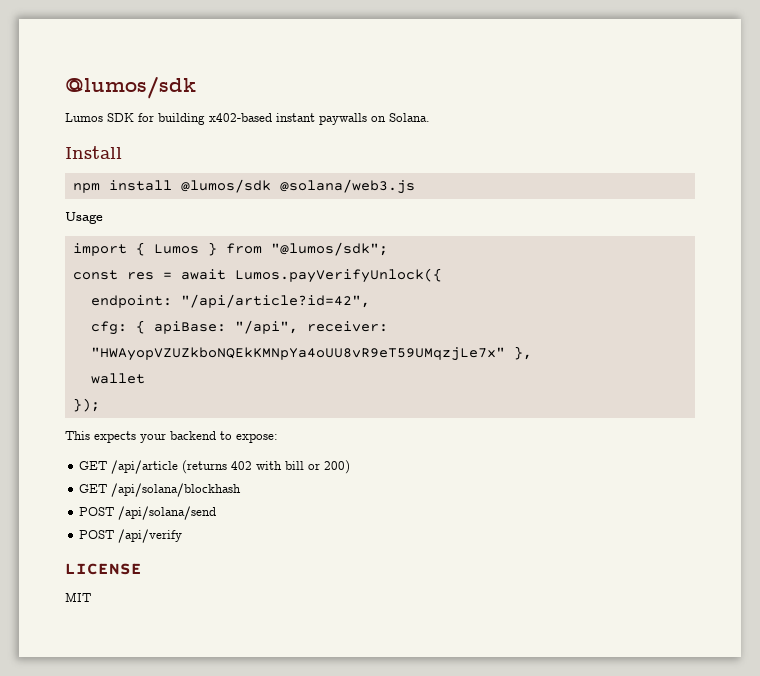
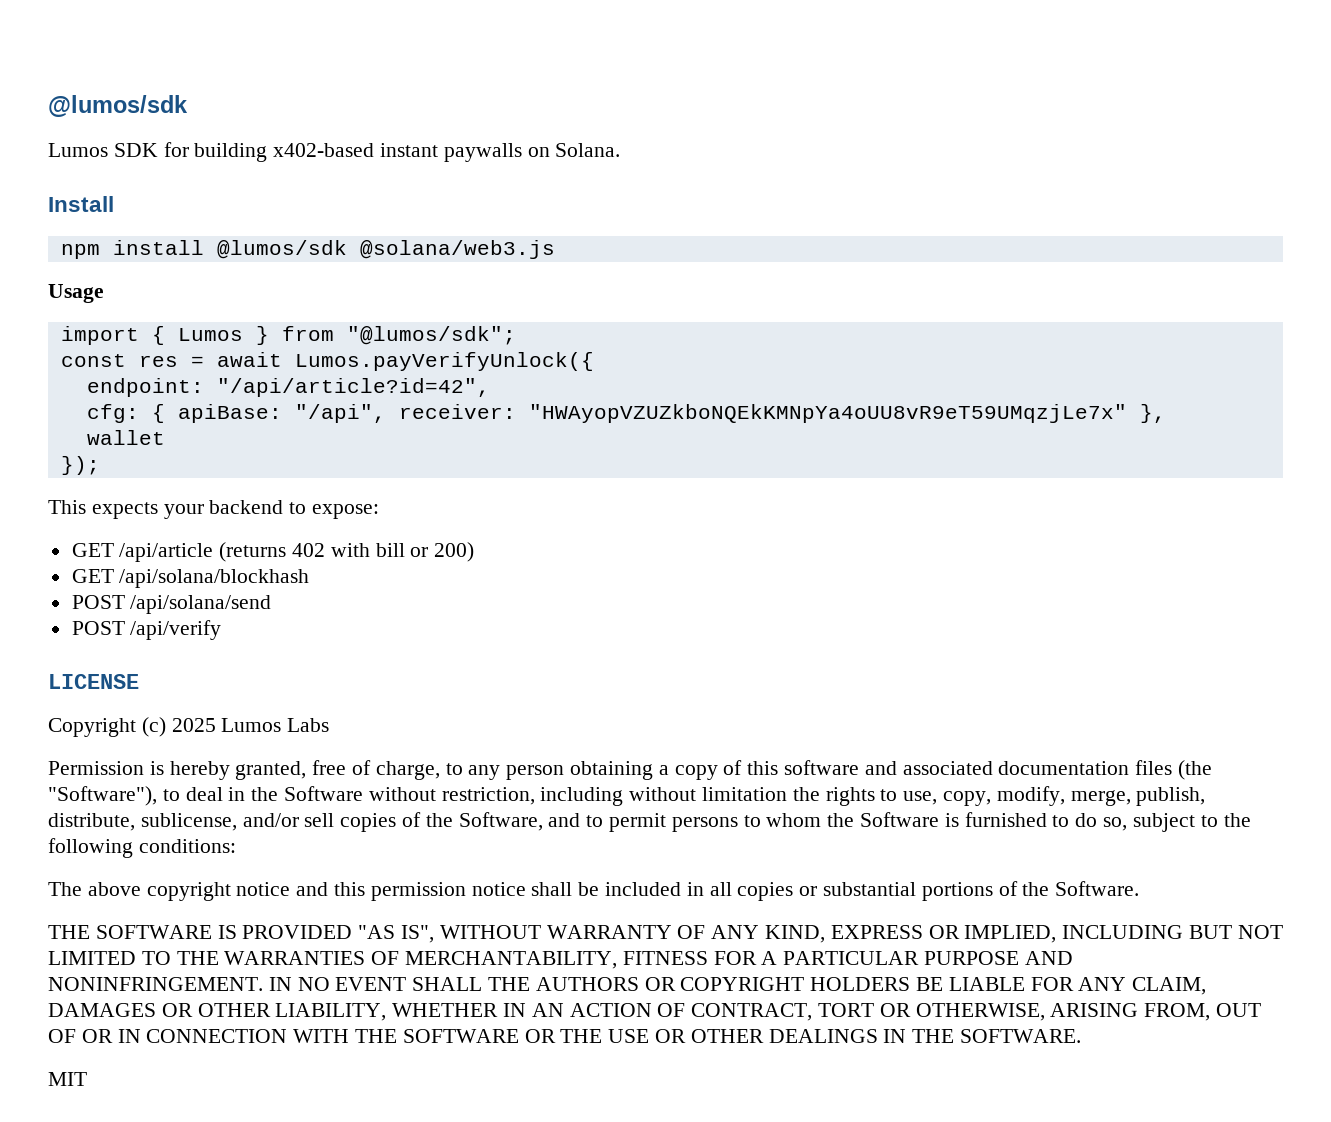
(142, 569) none -> [48,717,330,737] [48,760,1213,780] [48,786,1206,806] [48,812,1251,832] [48,838,236,858] [48,881,1140,901] [48,925,1283,943] [48,951,1073,969] [48,977,1207,995] [48,1003,1262,1021] [48,1029,1082,1043] // Copyright (c) 2025 Lumos Labs // Permission is hereby granted, free of charge, to any person obtaining a copy of this software and associated documentation files (the "Software"), to deal in the Software without restriction, including without limitation the rights to use, copy, modify, merge, publish, distribute, sublicense, and/or sell copies of the Software, and to permit persons to whom the Software is furnished to do so, subject to the following conditions: // The above copyright notice and this permission notice shall be included in all copies or substantial portions of the Software. // THE SOFTWARE IS PROVIDED "AS IS", WITHOUT WARRANTY OF ANY KIND, EXPRESS OR IMPLIED, INCLUDING BUT NOT LIMITED TO THE WARRANTIES OF MERCHANTABILITY, FITNESS FOR A PARTICULAR PURPOSE AND NONINFRINGEMENT. IN NO EVENT SHALL THE AUTHORS OR COPYRIGHT HOLDERS BE LIABLE FOR ANY CLAIM, DAMAGES OR OTHER LIABILITY, WHETHER IN AN ACTION OF CONTRACT, TORT OR OTHERWISE, ARISING FROM, OUT OF OR IN CONNECTION WITH THE SOFTWARE OR THE USE OR OTHER DEALINGS IN THE SOFTWARE.

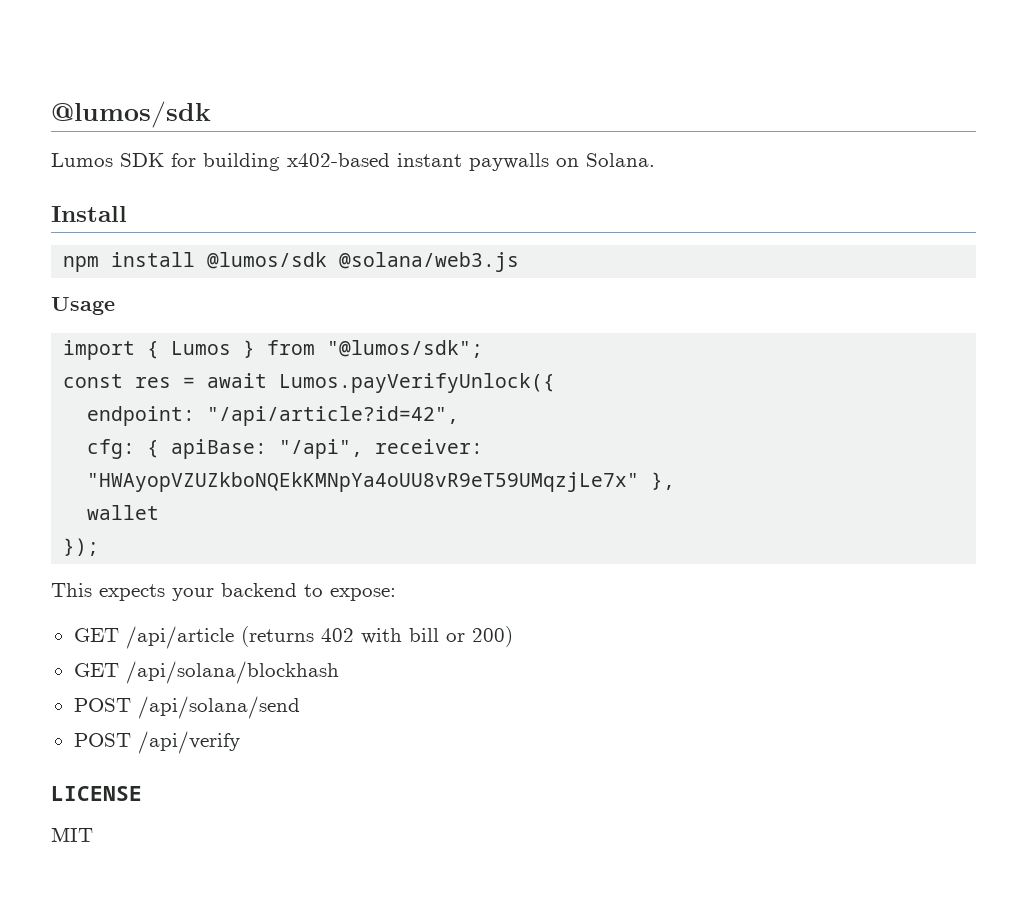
[48,717,330,737] [48,760,1213,780] [48,786,1206,806] [48,812,1251,832] [48,838,236,858] [48,881,1140,901] [48,925,1283,943] [48,951,1073,969] [48,977,1207,995] [48,1003,1262,1021] [48,1029,1082,1043] // Copyright (c) 2025 Lumos Labs // Permission is hereby granted, free of charge, to any person obtaining a copy of this software and associated documentation files (the "Software"), to deal in the Software without restriction, including without limitation the rights to use, copy, modify, merge, publish, distribute, sublicense, and/or sell copies of the Software, and to permit persons to whom the Software is furnished to do so, subject to the following conditions: // The above copyright notice and this permission notice shall be included in all copies or substantial portions of the Software. // THE SOFTWARE IS PROVIDED "AS IS", WITHOUT WARRANTY OF ANY KIND, EXPRESS OR IMPLIED, INCLUDING BUT NOT LIMITED TO THE WARRANTIES OF MERCHANTABILITY, FITNESS FOR A PARTICULAR PURPOSE AND NONINFRINGEMENT. IN NO EVENT SHALL THE AUTHORS OR COPYRIGHT HOLDERS BE LIABLE FOR ANY CLAIM, DAMAGES OR OTHER LIABILITY, WHETHER IN AN ACTION OF CONTRACT, TORT OR OTHERWISE, ARISING FROM, OUT OF OR IN CONNECTION WITH THE SOFTWARE OR THE USE OR OTHER DEALINGS IN THE SOFTWARE. -> (142, 793) none

